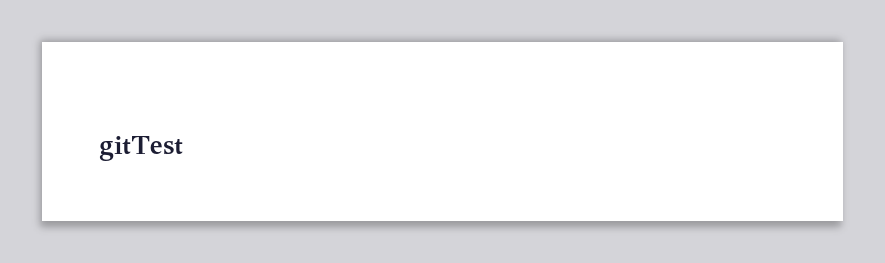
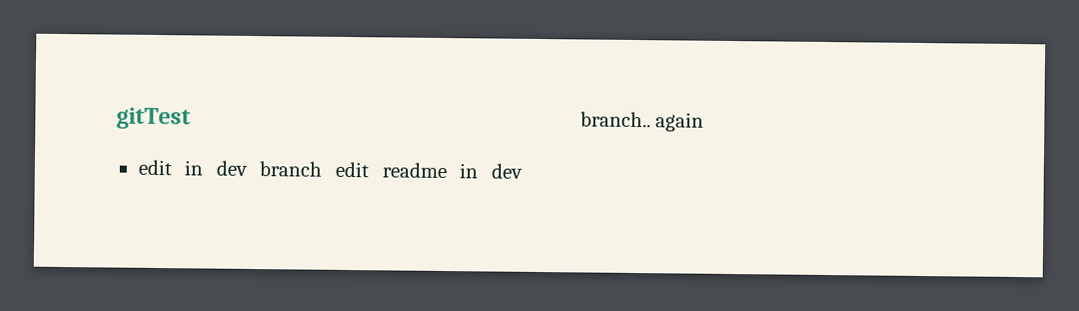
(183, 148) none -> [137,159,522,179] [579,111,705,132] // edit in dev branch edit readme in dev branch.. again

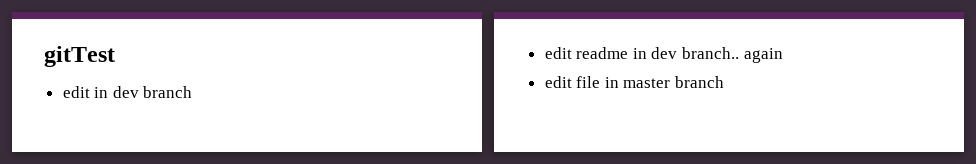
(323, 169) none -> (193, 92) //
(705, 122) none -> [544,76,725,88] // edit file in master branch

